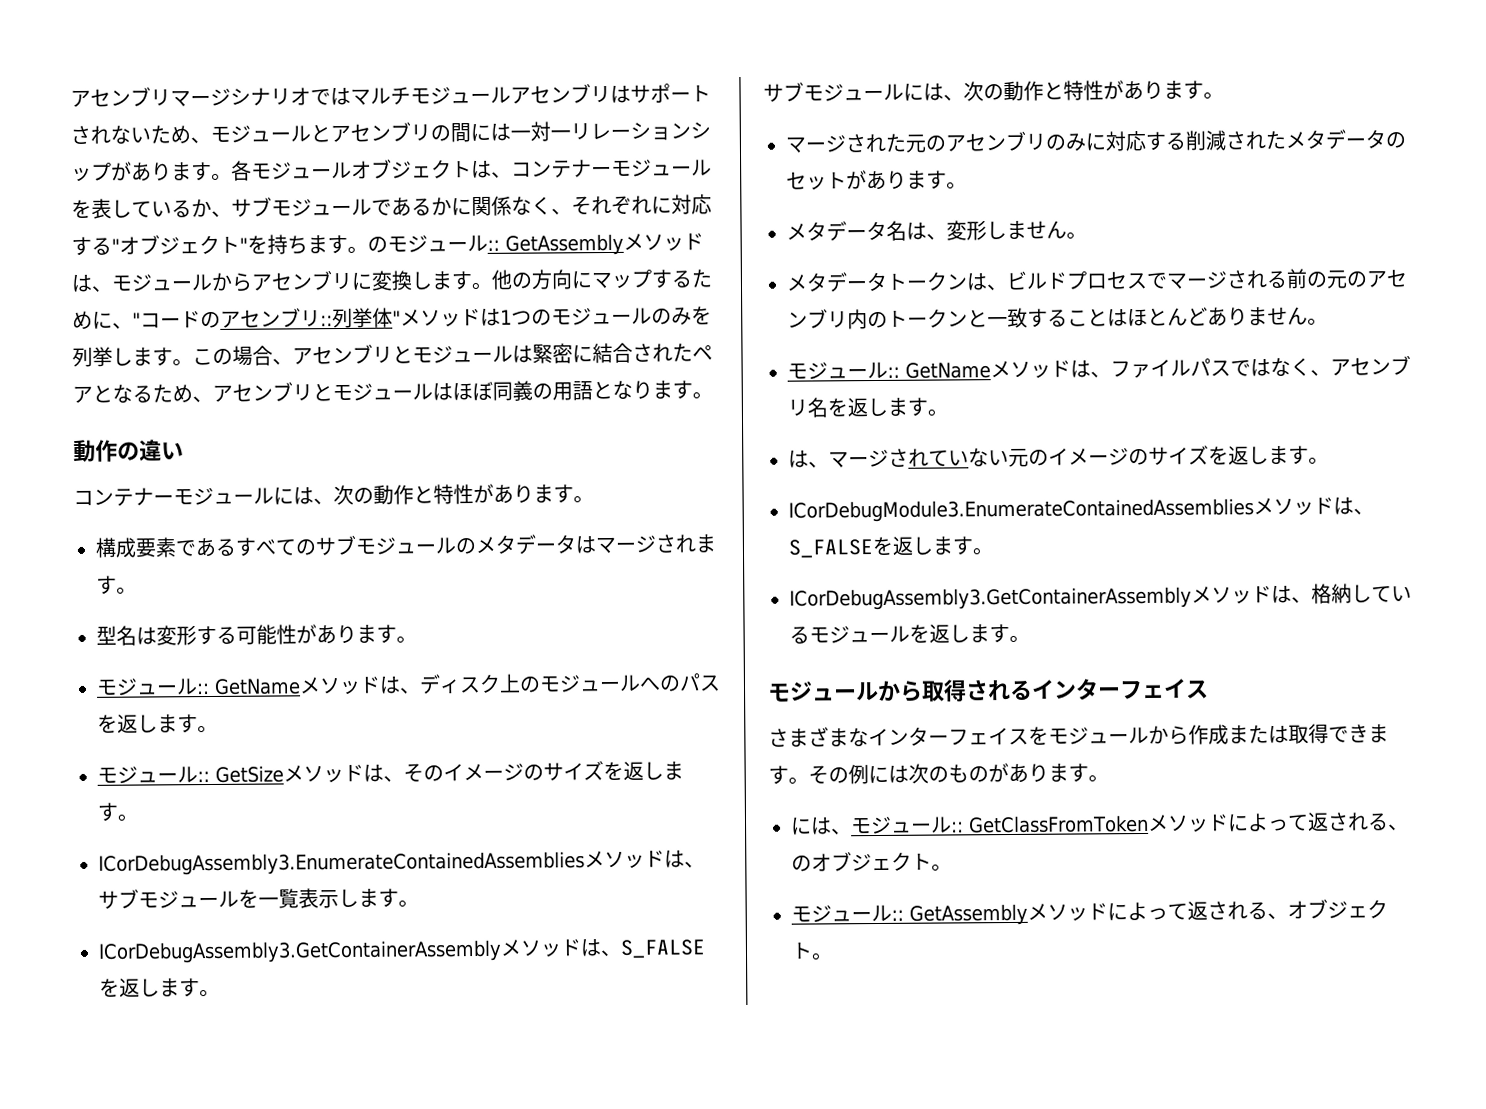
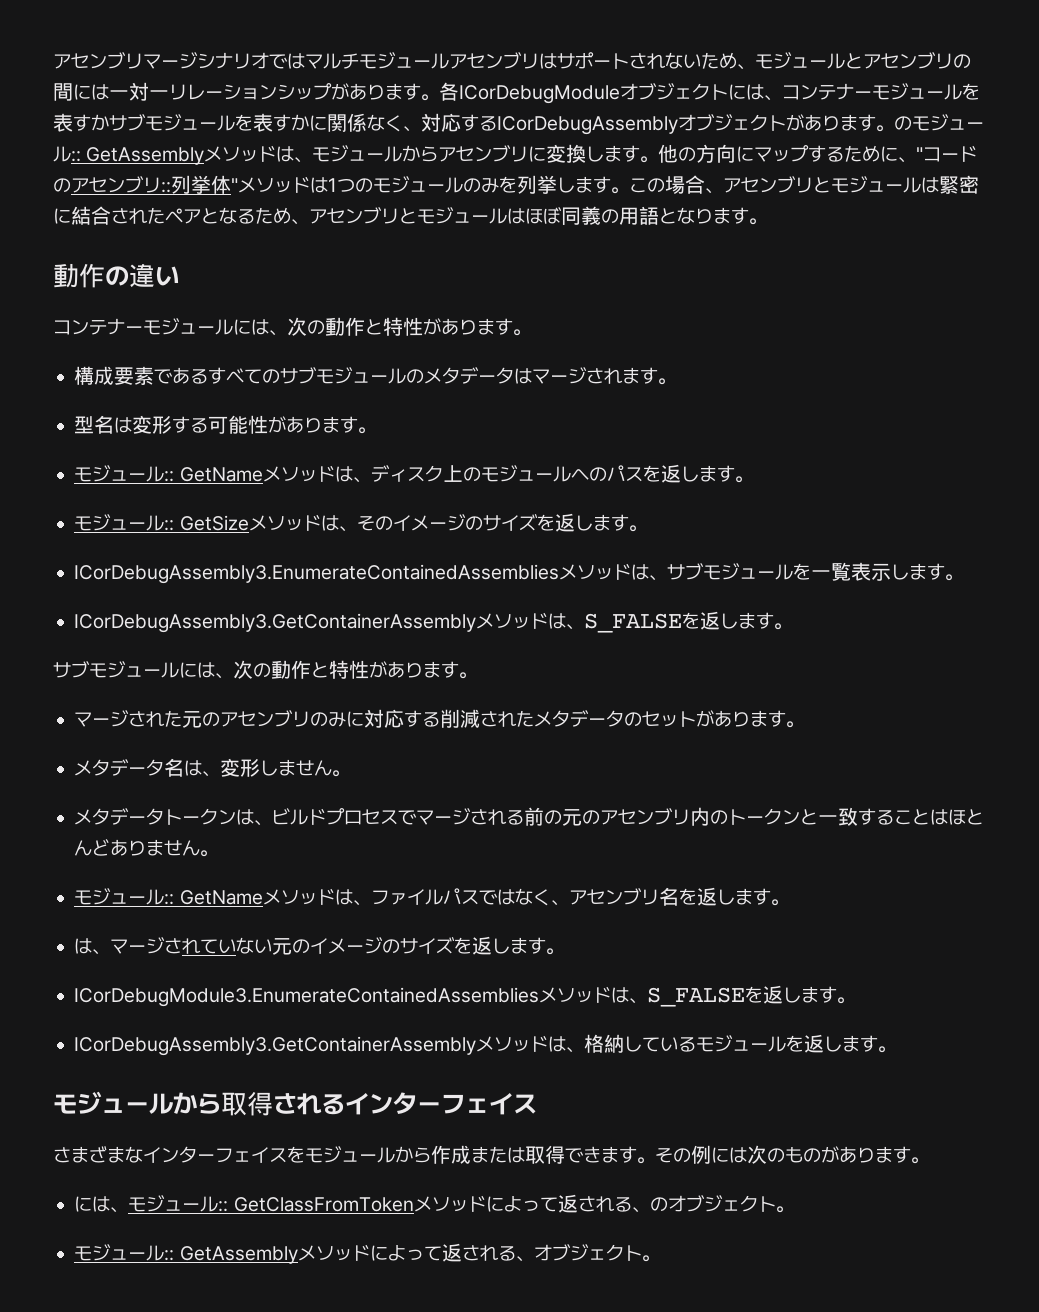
[251,158,472,180] モジュールオブジェクト -> [459,83,746,104] ICorDebugModuleオブジェクトに
[111,196,432,218] しているか、サブモジュールである -> [73,113,291,132] すかサブモジュールを表す
[571,194,712,216] [71,234,308,257] それぞれに対応する"オブジェクト"を持ち -> [421,113,840,135] 対応するICorDebugAssemblyオブジェクトがあり

